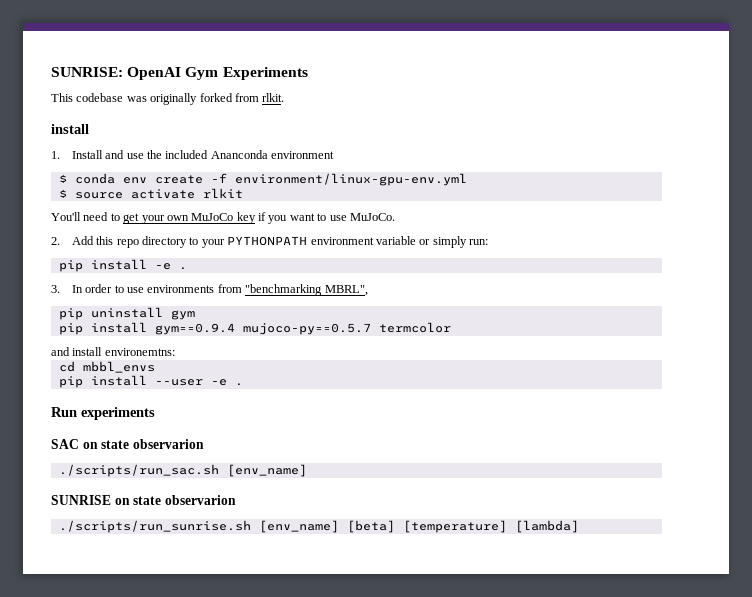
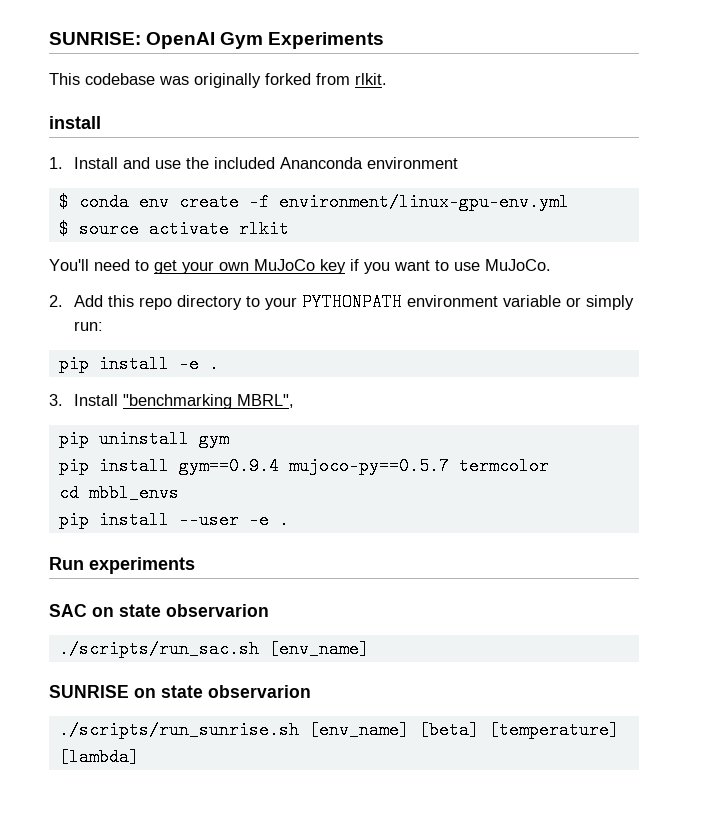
[71,284,242,293] In order to use environments from -> [74,394,119,406] Install
[51,347,175,356] // and install environemtns: -> (549, 466) none

